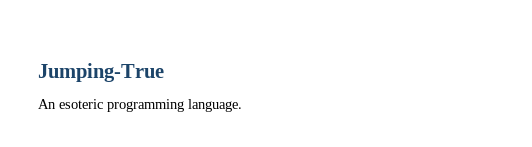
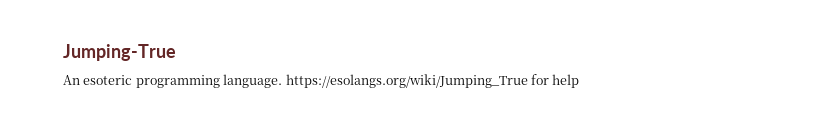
(242, 105) none -> [285,74,580,88] https://esolangs.org/wiki/Jumping_True for help

